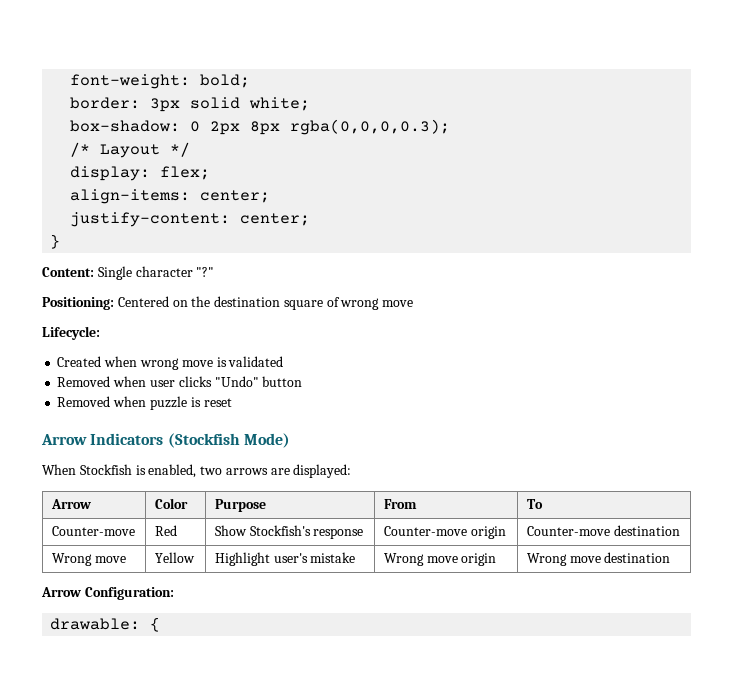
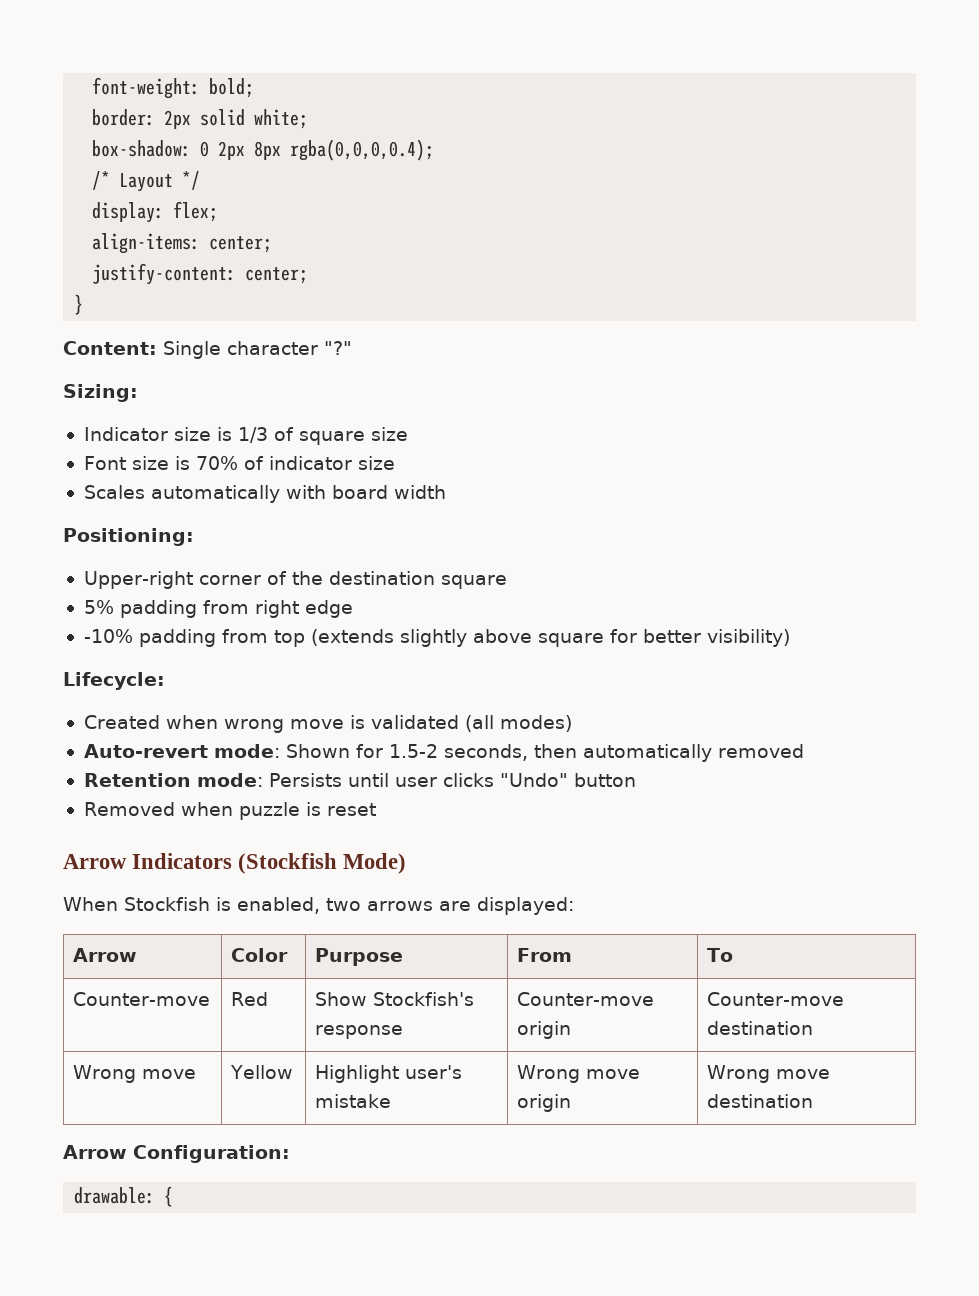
[150,98,181,112] 3px -> [164,110,192,129] 2px
[290,119,451,135] rgba(0,0,0,0.3); -> [290,139,435,161] rgba(0,0,0,0.4);
[42,296,414,310] Positioning: Centered on the destination square of wrong move -> [63,384,138,402] [83,427,408,445] [83,456,395,470] [83,485,446,503] [63,528,194,546] [83,571,507,589] [83,600,353,618] [83,629,790,647] Sizing: // Indicator size is 1/3 of square size // Font size is 70% of indicator size // Scales automatically with board width // Positioning: // Upper-right corner of the destination square // 5% padding from right edge // -10% padding from top (extends slightly above square for better visibility)
[57,376,147,387] // Removed when -> [464,715,572,732] [83,744,804,762] [83,773,389,787] (all modes) // Auto-revert mode: Shown for 1.5-2 seconds, then automatically removed // Retention mode: Persists until

